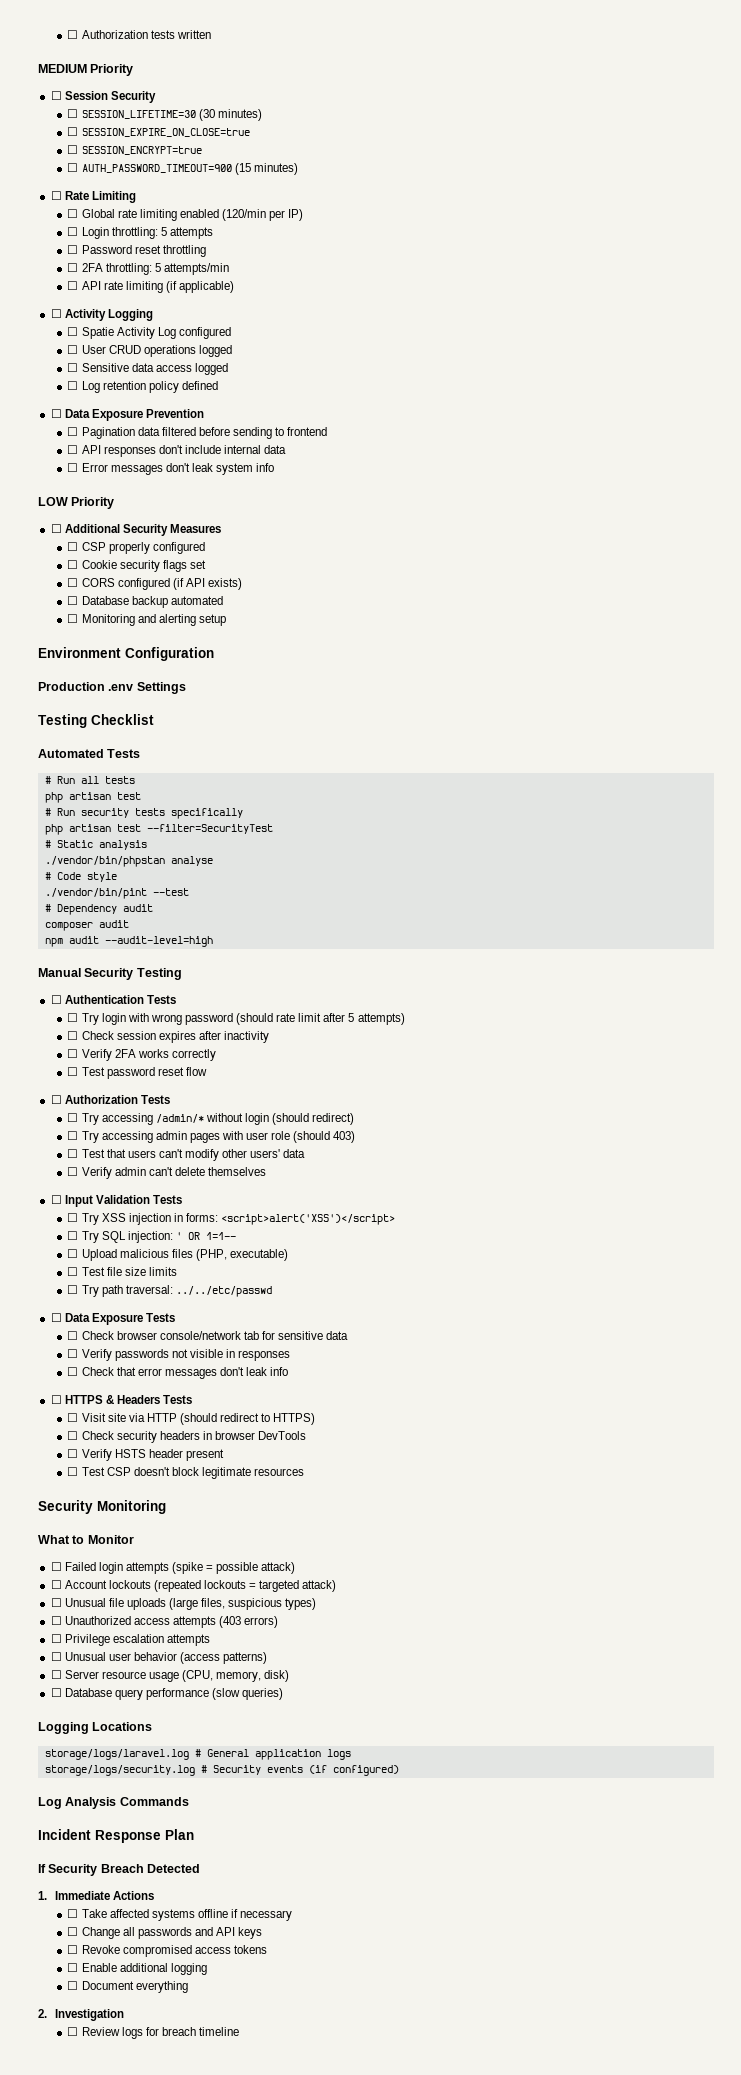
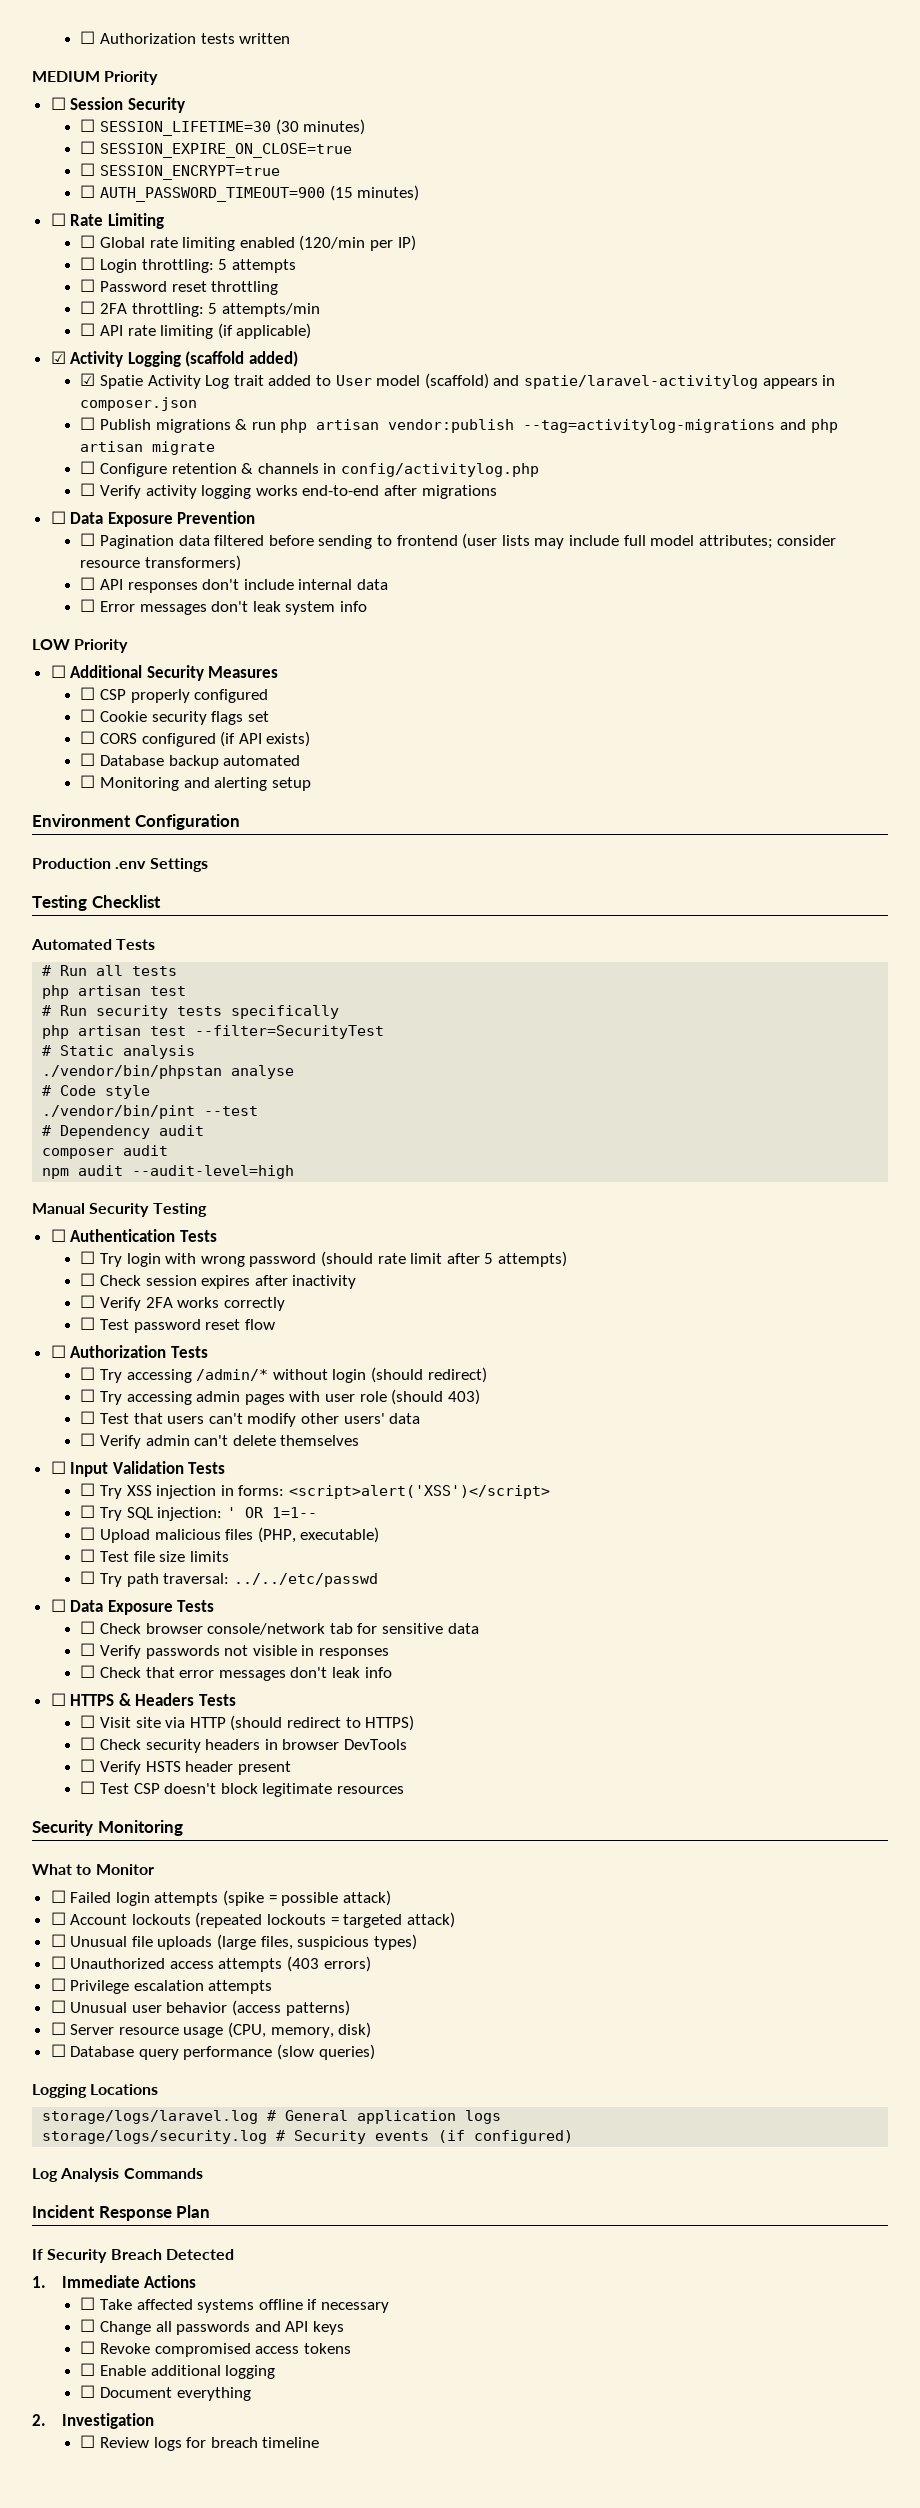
[50,309,62,318] ☐ -> [50,351,66,364] ☑
[67,327,231,339] [67,345,232,357] [67,363,228,375] [67,381,218,393] // ☐ Spatie Activity Log configured // ☐ User CRUD operations logged // ☐ Sensitive data access logged // ☐ Log retention policy defined -> [185,351,299,367] [80,373,836,389] [80,397,198,411] [80,417,838,433] [80,441,216,455] [80,461,539,477] [80,483,497,499] (scaffold added) // ☑ Spatie Activity Log trait added to User model (scaffold) and spatie/laravel-activitylog appears in composer.json // ☐ Publish migrations & run php artisan vendor:publish --tag=activitylog-migrations and php artisan migrate // ☐ Configure retention & channels in config/activitylog.php // ☐ Verify activity logging works end-to-end after migrations
(328, 431) none -> [462,533,837,549] [80,555,242,571] (user lists may include full model attributes; consider resource transformers)

